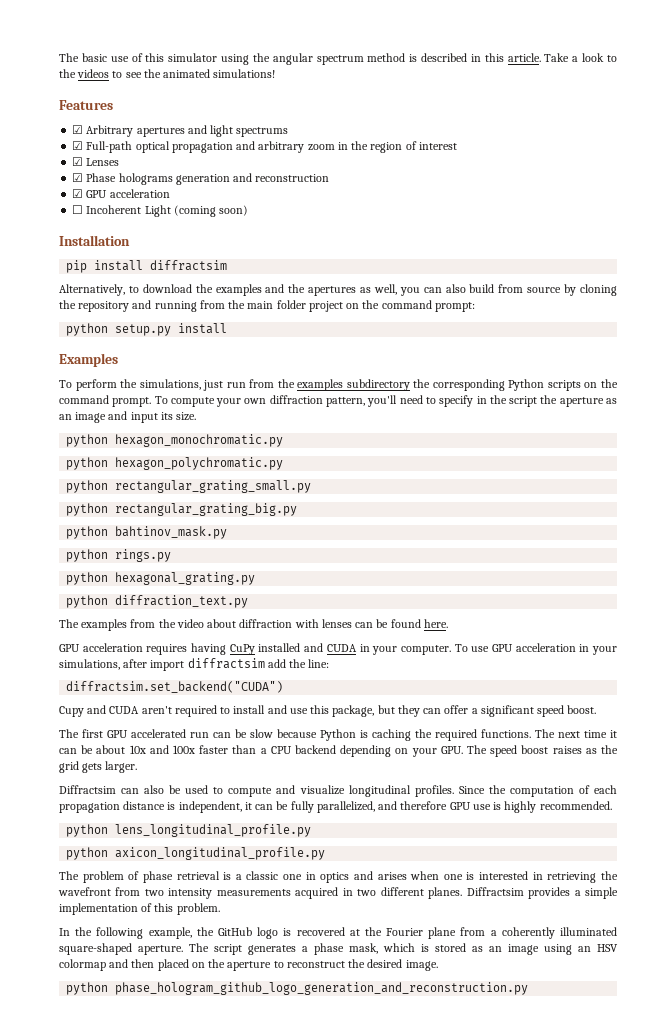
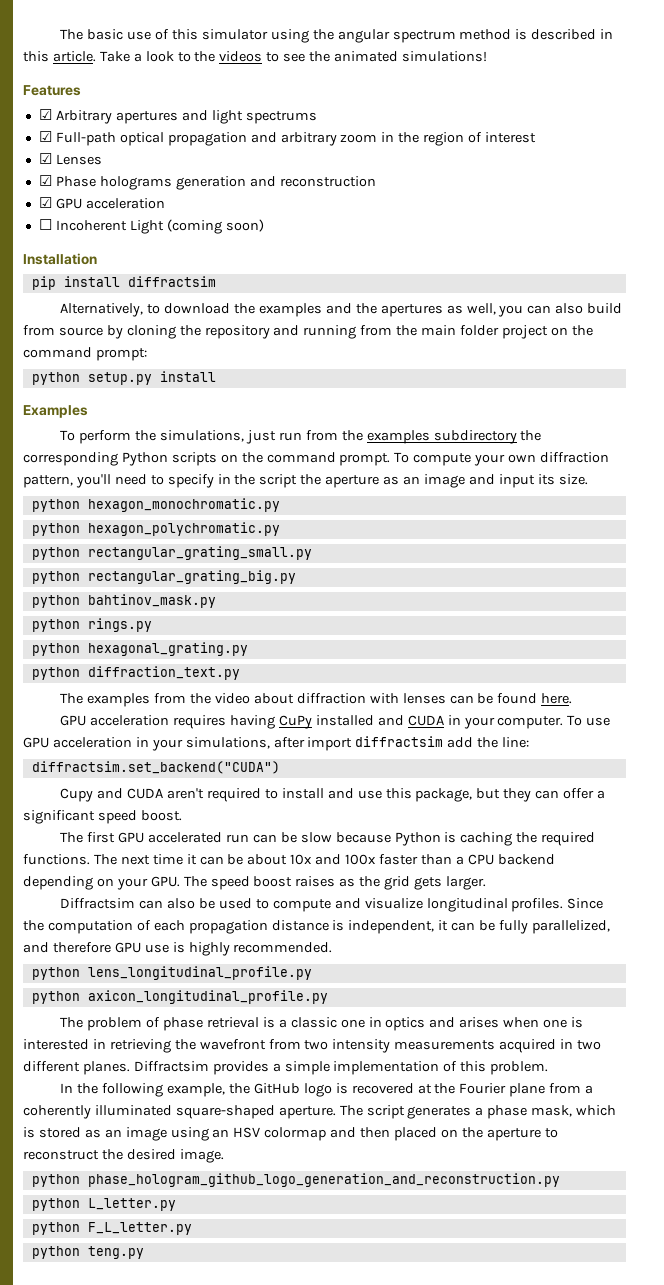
(529, 988) none -> [31,1198,176,1211] [31,1222,192,1235] [31,1246,144,1259] // python L_letter.py // python F_L_letter.py // python teng.py

